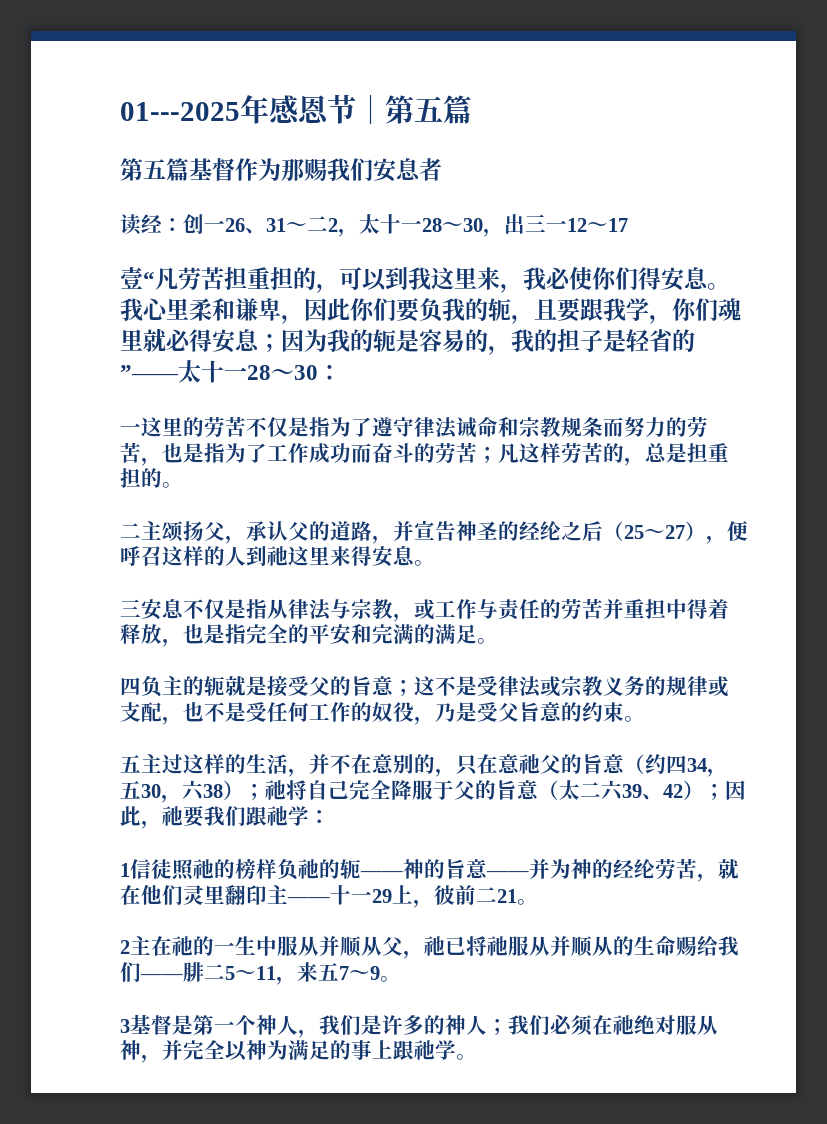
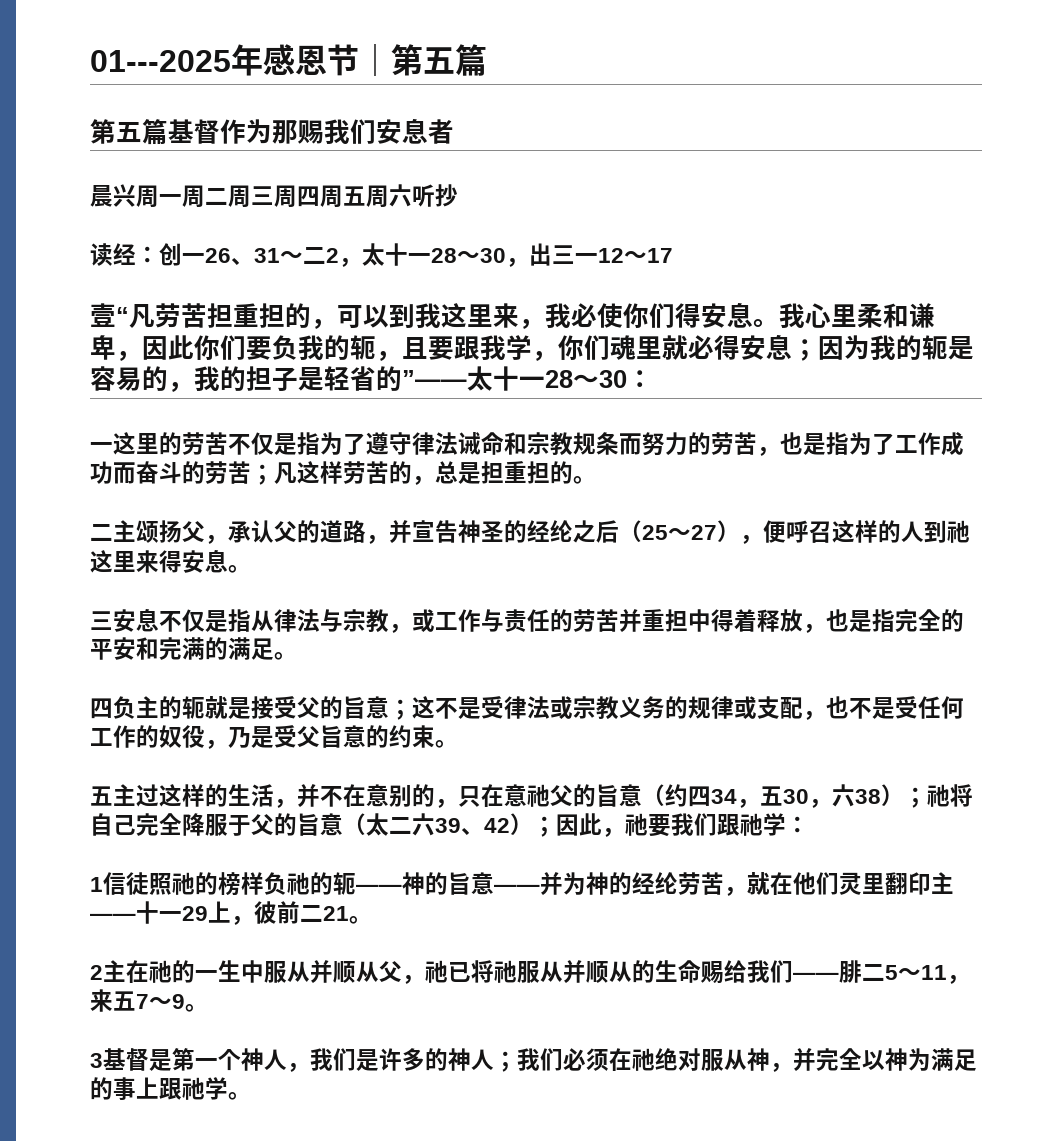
(442, 169) none -> [90,184,458,207] // 晨兴周一周二周三周四周五周六听抄

